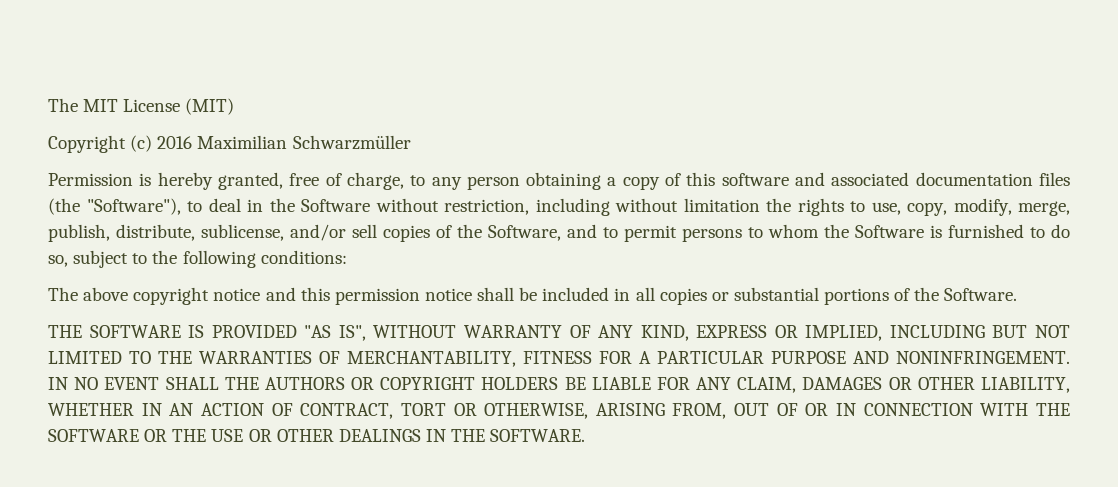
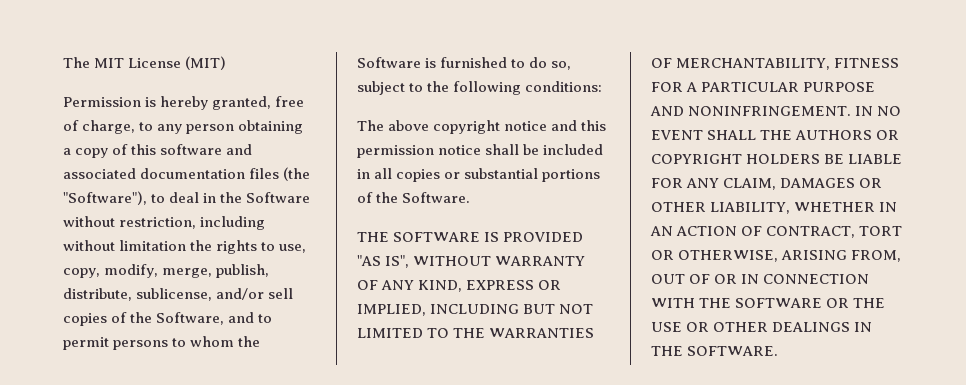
[48,135,411,153] // Copyright (c) 2016 Maximilian Schwarzmüller -> (227, 63) none

